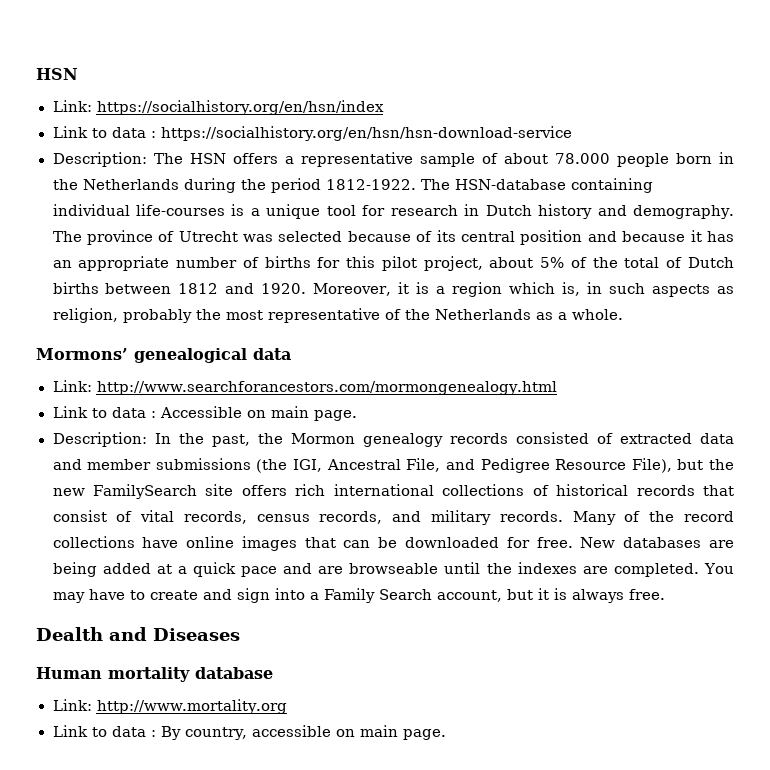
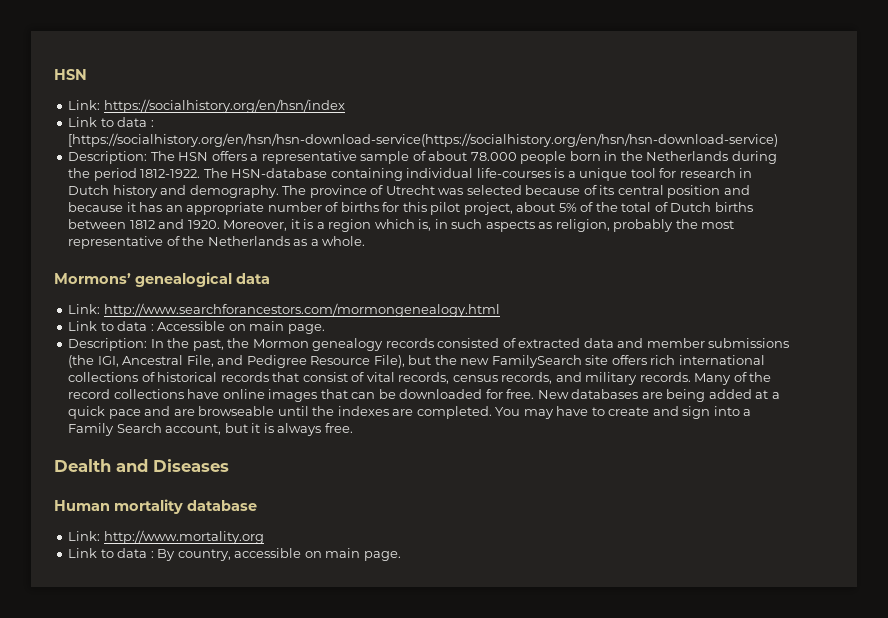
[160,126,573,141] https://socialhistory.org/en/hsn/hsn-download-service -> [68,133,779,147] [https://socialhistory.org/en/hsn/hsn-download-service(https://socialhistory.org/en/hsn/hsn-download-service)

